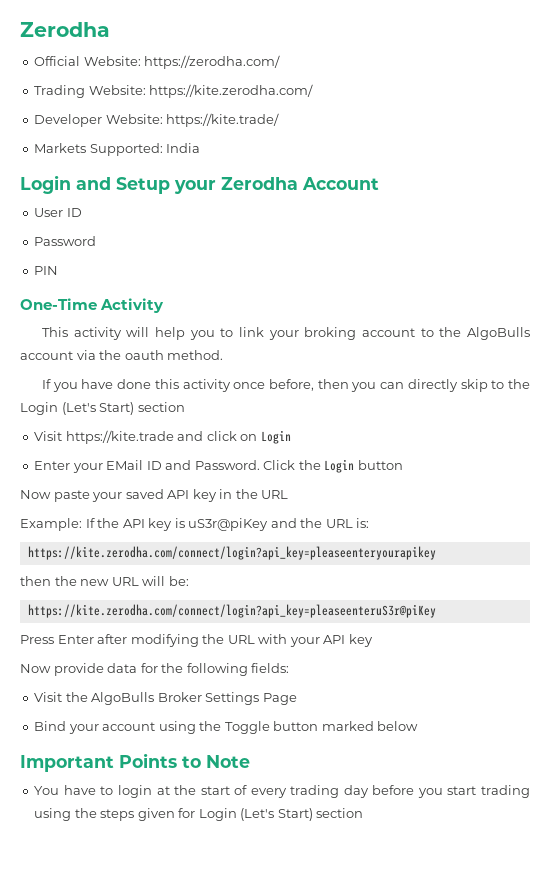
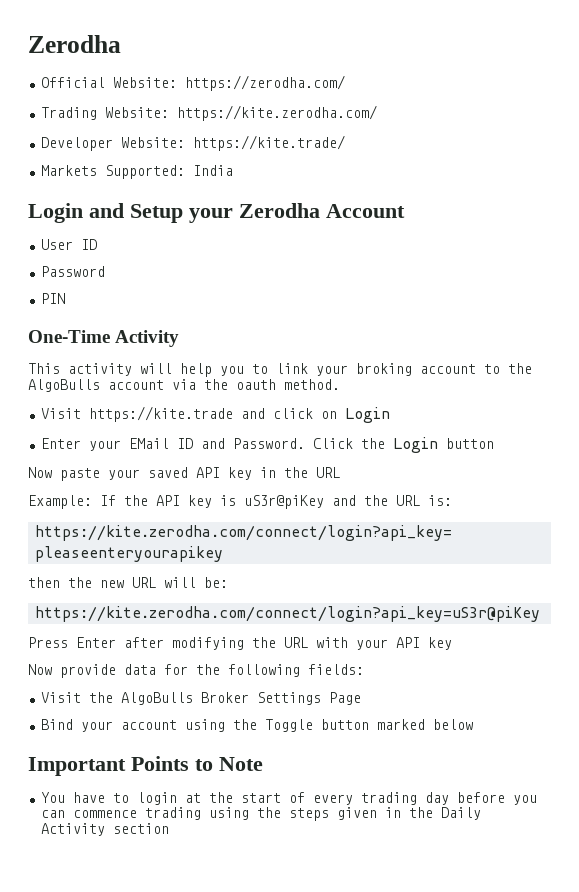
[41,379,531,392] [20,402,185,415] // If you have done this activity once before, then you can directly skip to the Login (Let's Start) section -> (340, 384) none
[27,604,436,618] https://kite.zerodha.com/connect/login?api_key=pleaseenteruS3r@piKey -> [34,606,540,622] https://kite.zerodha.com/connect/login?api_key=uS3r@piKey
[447,786,477,795] start -> [40,810,137,818] can commence
[178,808,313,821] for Login (Let's Start) -> [384,807,481,820] [40,823,105,836] in the Daily Activity

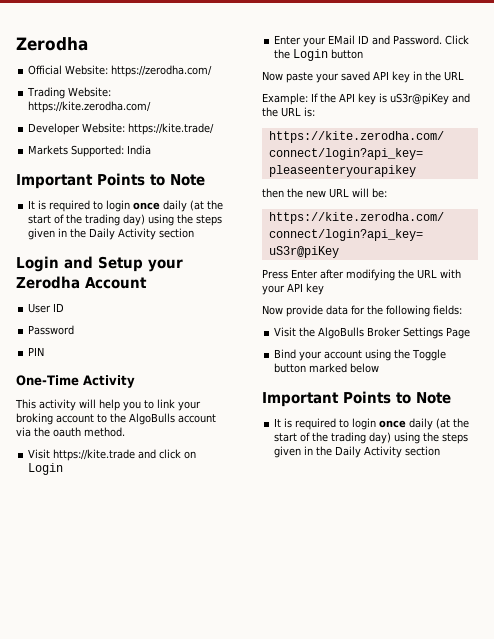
(233, 170) none -> [16,173,205,189] [28,200,224,212] [28,214,223,226] [28,228,195,240] // Important Points to Note // It is required to login once daily (at the start of the trading day) using the steps given in the Daily Activity section
[40,792,537,805] [40,807,201,820] You have to login at the start of every trading day before you can commence trading -> [274,418,470,430] [274,432,392,444] It is required to login once daily (at the start of the trading day)

